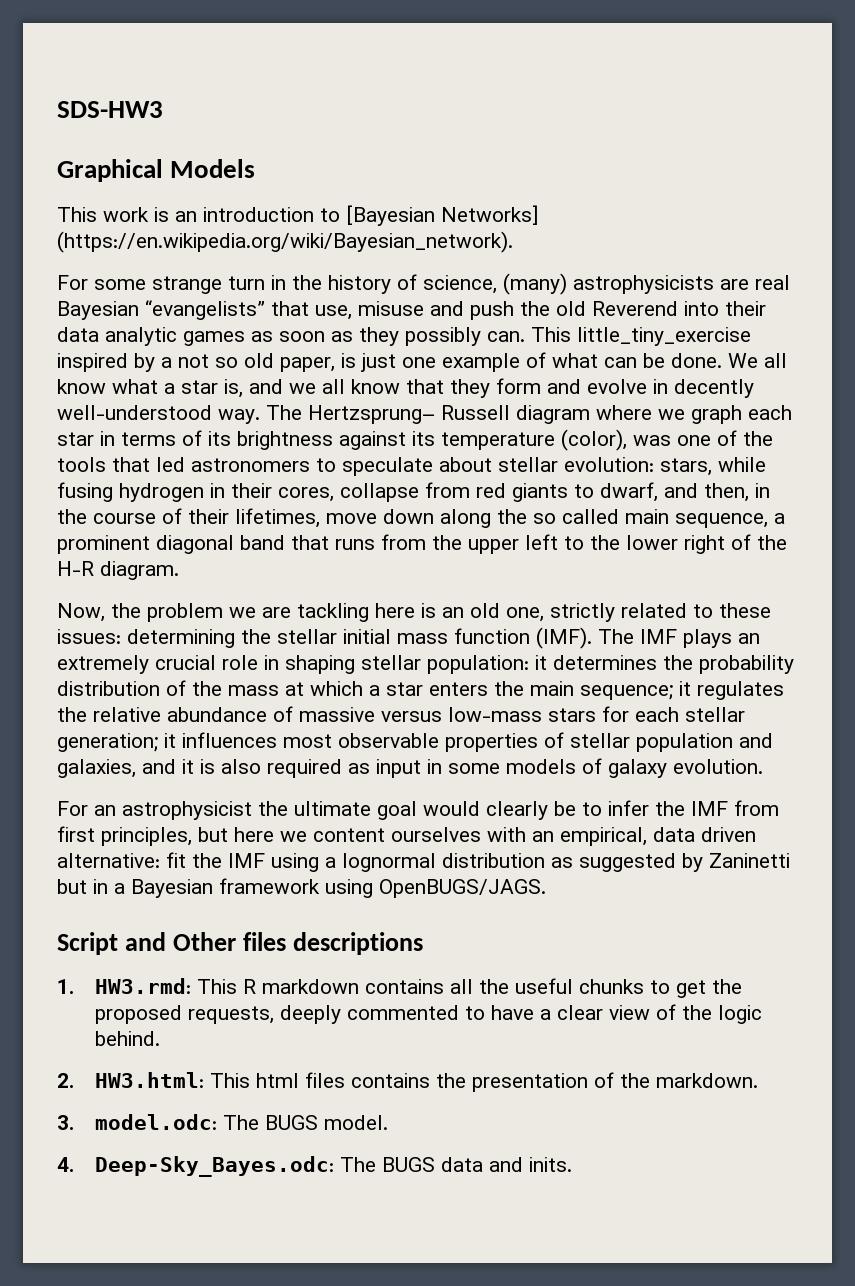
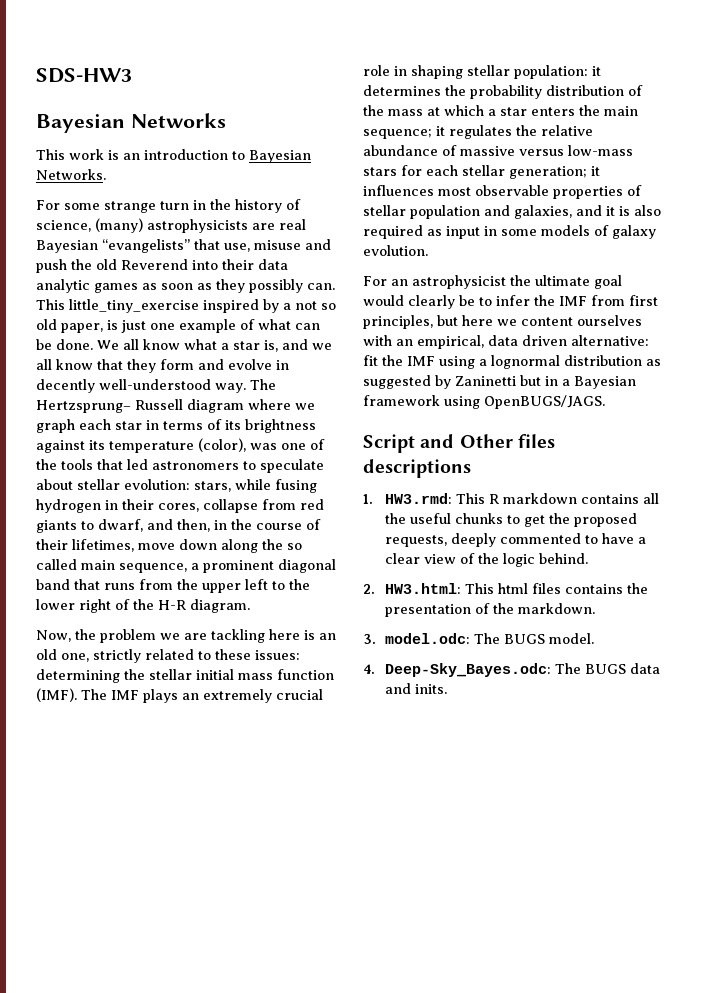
[57,159,256,182] Graphical Models -> [36,113,226,133] Bayesian Networks
[346,205,539,226] [57,231,513,253] [Bayesian Networks] (https://en.wikipedia.org/wiki/Bayesian_network). -> [249,150,311,163] [36,169,106,180] Bayesian Networks.

